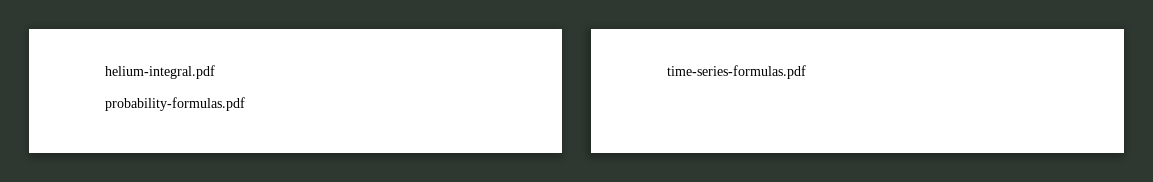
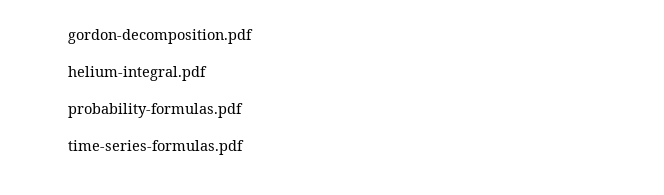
(105, 72) none -> [68,29,253,44] gordon-decomposition.pdf //

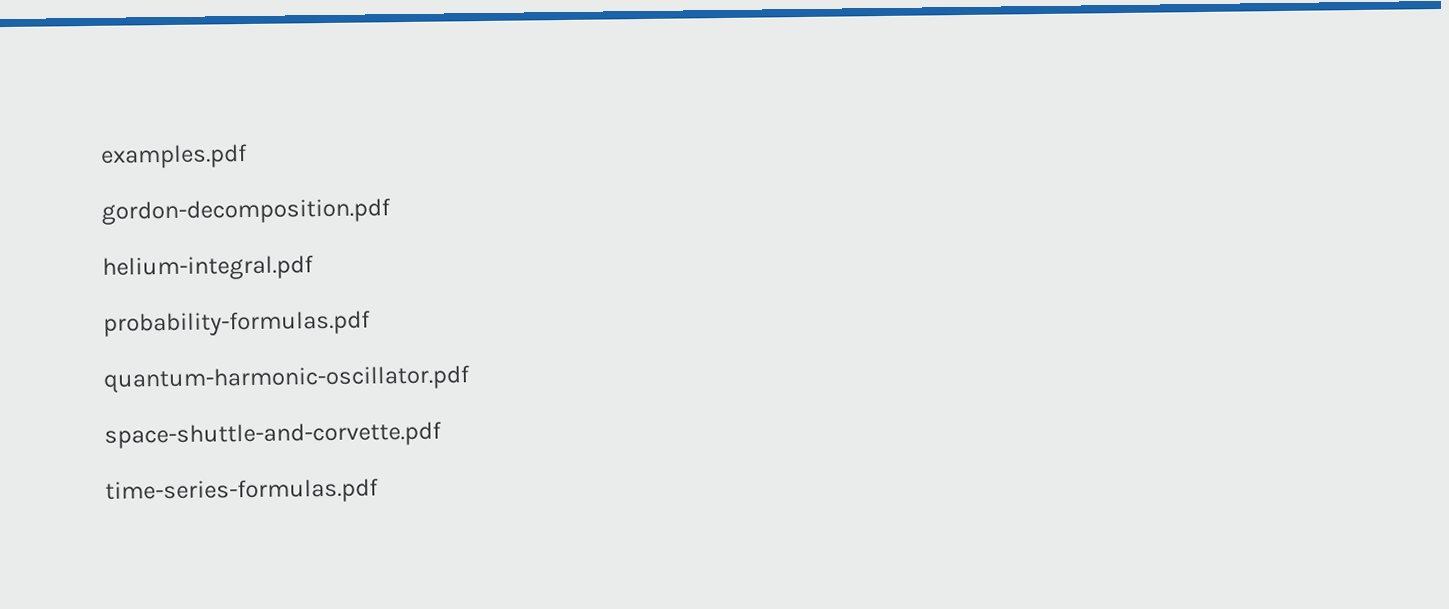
(68, 36) none -> [100,143,248,169] examples.pdf //
(243, 110) none -> [103,365,471,393] [104,421,442,449] // quantum-harmonic-oscillator.pdf // space-shuttle-and-corvette.pdf

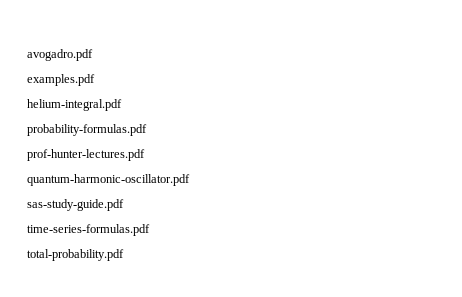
(100, 156) none -> [27,49,93,61] avogadro.pdf //
[101,198,391,225] // gordon-decomposition.pdf -> (95, 80) none
(371, 323) none -> [27,149,145,161] // prof-hunter-lectures.pdf
[104,421,442,449] space-shuttle-and-corvette.pdf -> [27,199,124,211] sas-study-guide.pdf
(379, 491) none -> [27,249,124,261] // total-probability.pdf

